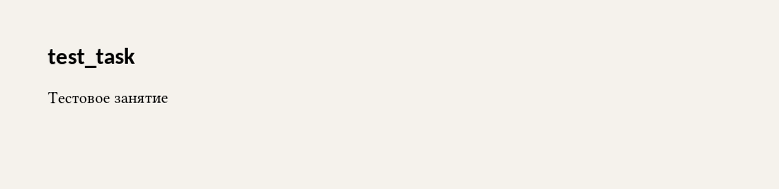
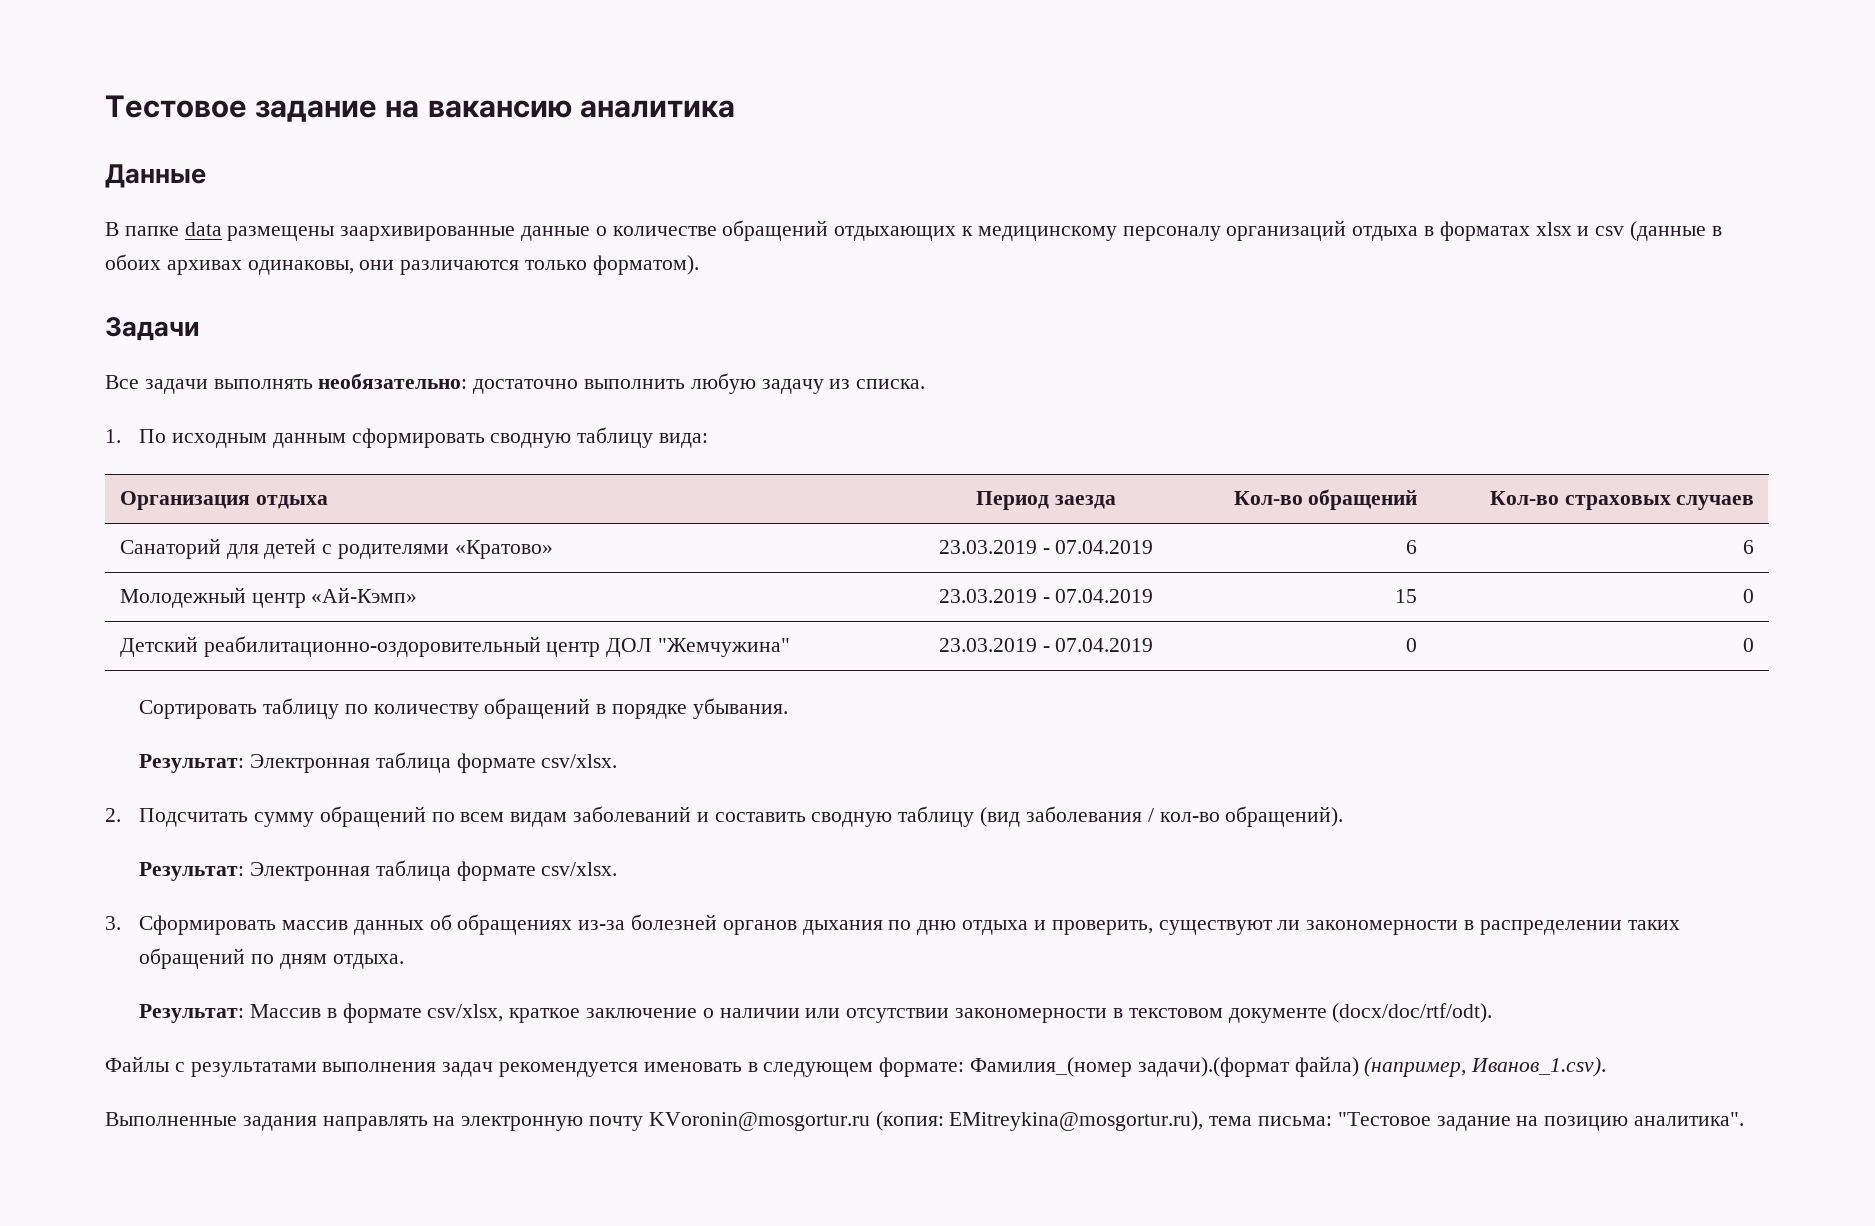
[47,47,135,69] [47,90,170,104] test_task // Тестовое занятие -> [105,95,735,122] [105,164,206,188] [105,220,1722,241] [105,254,699,275] [105,317,200,341] [105,373,926,394] [105,427,709,448] [119,491,328,510] [976,491,1116,510] [1233,489,1418,510] [1489,491,1755,510] [119,538,553,559] [938,540,1154,554] [1406,540,1418,554] [1743,540,1755,554] [119,587,418,608] [938,589,1154,603] [1395,589,1418,603] [1743,589,1755,603] [119,636,790,657] [938,638,1154,652] [1406,638,1418,652] [1743,638,1755,652] [139,698,788,719] [139,752,618,773] [105,806,1344,827] [139,860,618,881] [105,914,1680,935] [139,948,404,969] [139,1003,1493,1023] [105,1056,1607,1077] [105,1111,1745,1131] Тестовое задание на вакансию аналитика // Данные // В папке data размещены заархивированные данные о количестве обращений отдыхающих к медицинскому персоналу организаций отдыха в форматах xlsx и csv (данные в обоих архивах одинаковы, они различаются только форматом). // Задачи // Все задачи выполнять необязательно: достаточно выполнить любую задачу из списка. // 1. По исходным данным сформировать сводную таблицу вида: // Организация отдыха | Период заезда | Кол-во обращений | Кол-во страховых случаев // Санаторий для детей с родителями «Кратово» | 23.03.2019 - 07.04.2019 | 6 | 6 // Молодежный центр «Ай-Кэмп» | 23.03.2019 - 07.04.2019 | 15 | 0 // Детский реабилитационно-оздоровительный центр ДОЛ "Жемчужина" | 23.03.2019 - 07.04.2019 | 0 | 0 // Сортировать таблицу по количеству обращений в порядке убывания. // Результат: Электронная таблица формате csv/xlsx. // 2. Подсчитать сумму обращений по всем видам заболеваний и составить сводную таблицу (вид заболевания / кол-во обращений). // Результат: Электронная таблица формате csv/xlsx. // 3. Сформировать массив данных об обращениях из-за болезней органов дыхания по дню отдыха и проверить, существуют ли закономерности в распределении таких обращений по дням отдыха. // Результат: Массив в формате csv/xlsx, краткое заключение о наличии или отсутствии закономерности в текстовом документе (docx/doc/rtf/odt). // Файлы с результатами выполнения задач рекомендуется именовать в следующем формате: Фамилия_(номер задачи).(формат файла) (например, Иванов_1.csv). // Выполненные задания направлять на электронную почту KVoronin@mosgortur.ru (копия: EMitreykina@mosgortur.ru), тема письма: "Тестовое задание на позицию аналитика".

